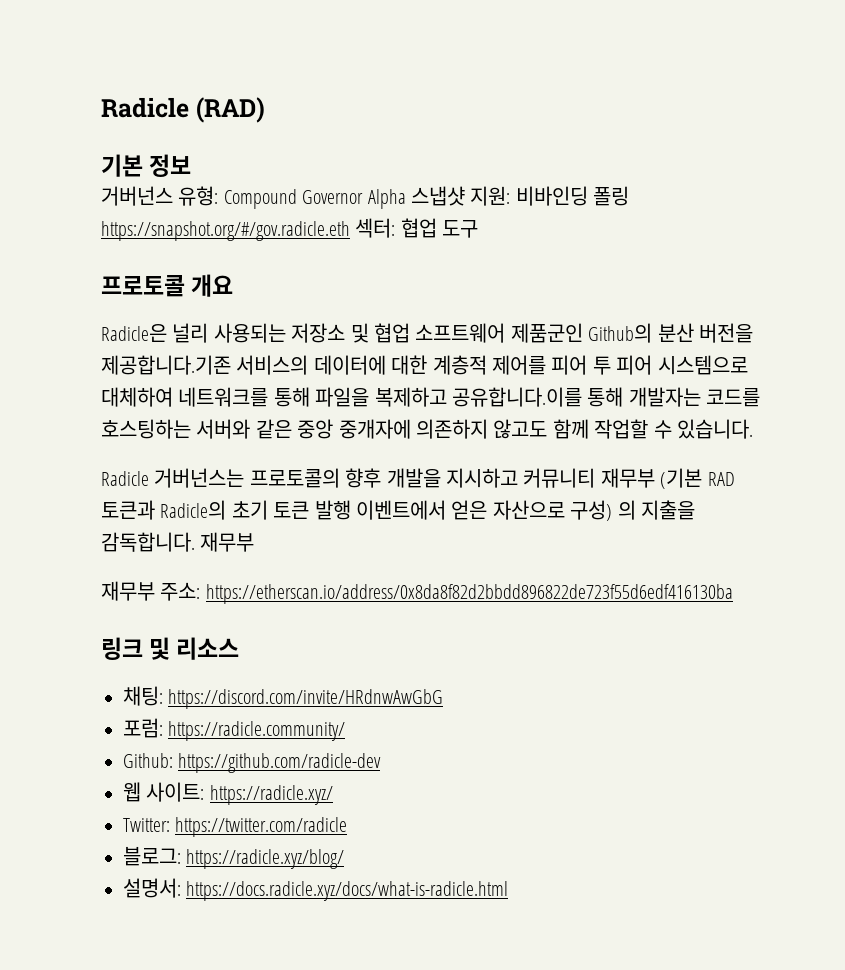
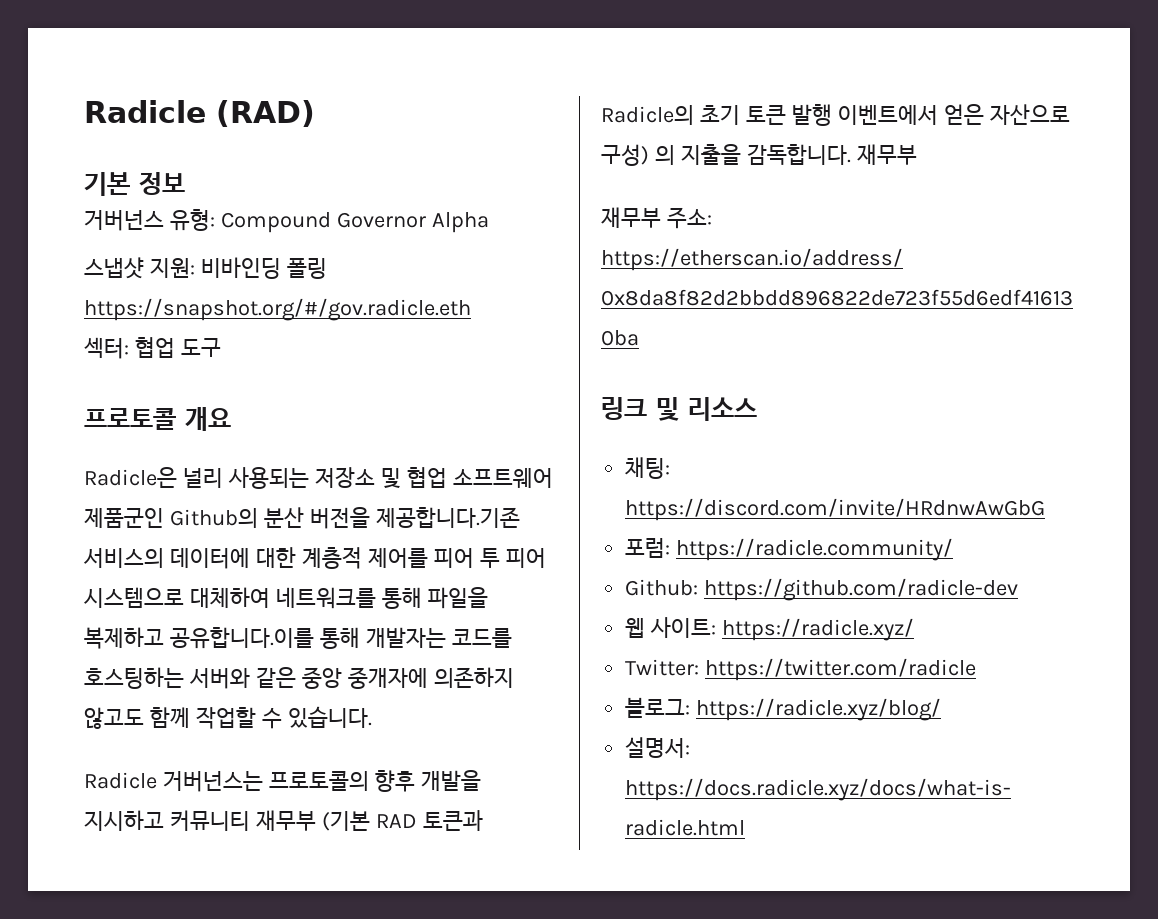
(406, 199) none -> (489, 222) //
(350, 231) none -> (471, 309) //

